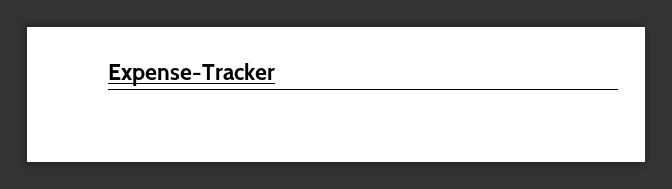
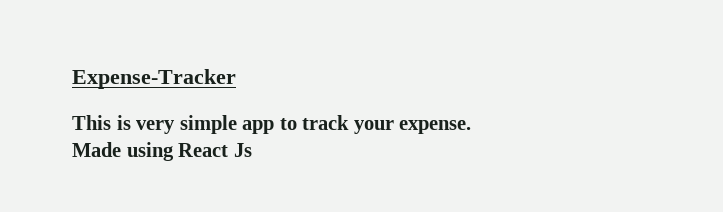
(275, 74) none -> [72,115,472,134] [72,142,252,161] // This is very simple app to track your expense. // Made using React Js

